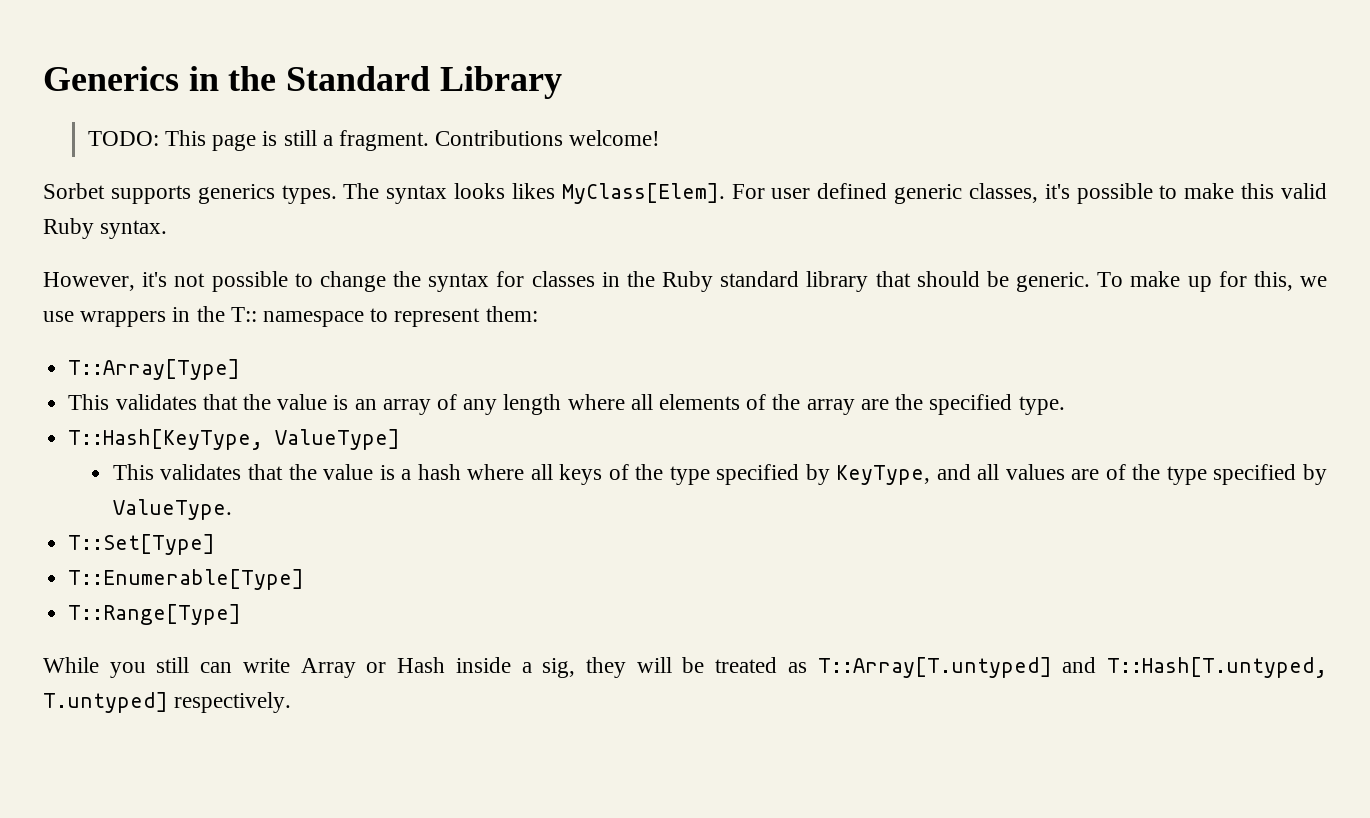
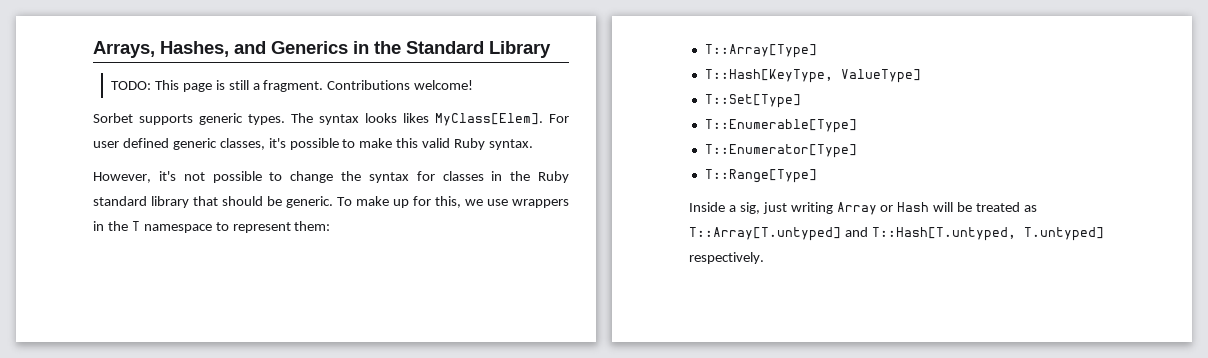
(43, 78) none -> [93,41,266,58] Arrays, Hashes, and
[197,184,275,204] generics -> [199,113,243,125] generic
[230,307,257,322] T:: -> [131,221,140,231] T
[68,394,1065,415] [68,429,401,450] [112,464,1327,485] [112,499,232,520] This validates that the value is an array of any length where all elements of the array are the specified type. // T::Hash[KeyType, ValueType] // This validates that the value is a hash where all keys of the type specified by KeyType, and all values are of the type specified by ValueType. -> [704,69,921,83] T::Hash[KeyType, ValueType]
(305, 579) none -> [704,144,857,158] // T::Enumerator[Type]
[43,657,626,678] While you still can write Array or Hash inside a sig, they -> [689,202,930,215] Inside a sig, just writing Array or Hash

